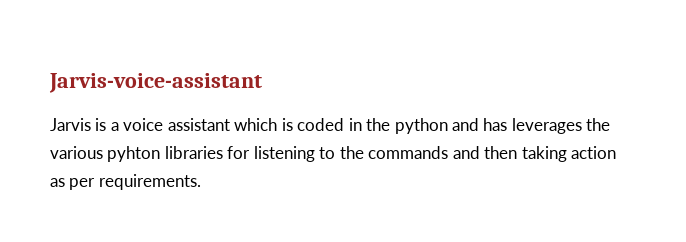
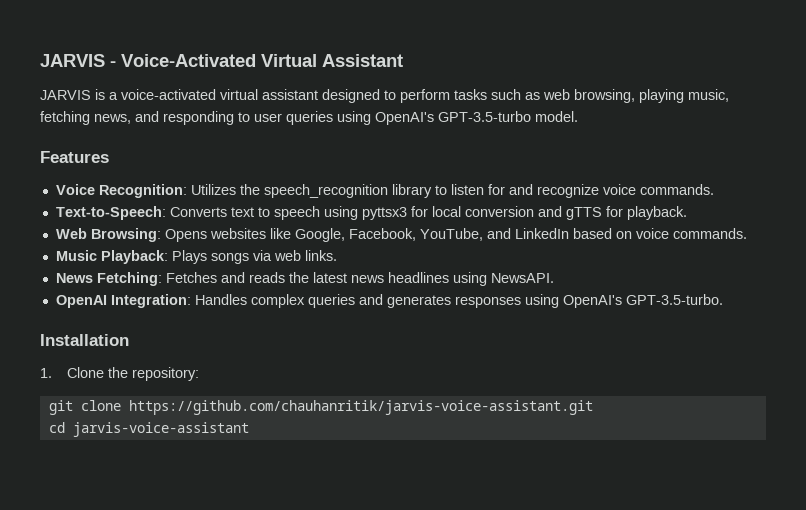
[49,73,262,93] [50,118,611,134] [50,146,617,162] [50,174,201,190] Jarvis-voice-assistant // Jarvis is a voice assistant which is coded in the python and has leverages the various pyhton libraries for listening to the commands and then taking action as per requirements. -> [40,54,403,67] [40,89,729,103] [40,111,578,125] [40,151,109,163] [55,184,714,198] [55,206,687,220] [55,228,747,242] [55,250,337,264] [55,272,554,286] [55,294,723,308] [40,334,129,346] [40,367,199,381] [48,400,593,415] [48,422,249,437] JARVIS - Voice-Activated Virtual Assistant // JARVIS is a voice-activated virtual assistant designed to perform tasks such as web browsing, playing music, fetching news, and responding to user queries using OpenAI's GPT-3.5-turbo model. // Features // Voice Recognition: Utilizes the speech_recognition library to listen for and recognize voice commands. // Text-to-Speech: Converts text to speech using pyttsx3 for local conversion and gTTS for playback. // Web Browsing: Opens websites like Google, Facebook, YouTube, and LinkedIn based on voice commands. // Music Playback: Plays songs via web links. // News Fetching: Fetches and reads the latest news headlines using NewsAPI. // OpenAI Integration: Handles complex queries and generates responses using OpenAI's GPT-3.5-turbo. // Installation // 1. Clone the repository: // git clone https://github.com/chauhanritik/jarvis-voice-assistant.git // cd jarvis-voice-assistant

